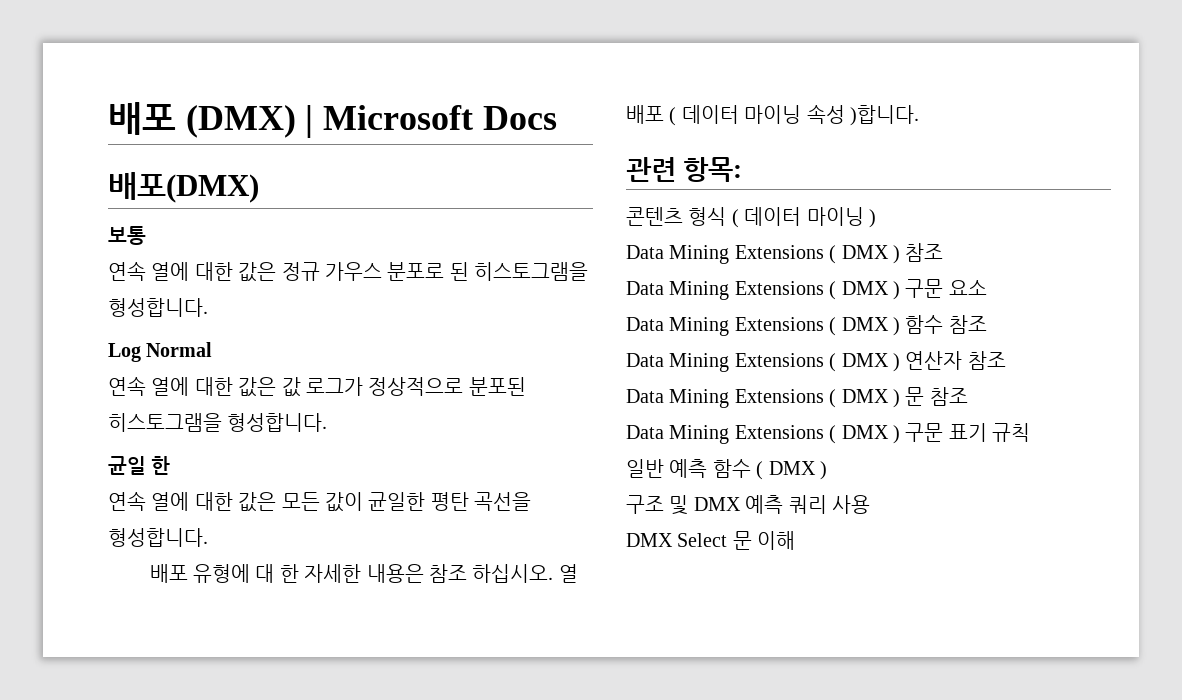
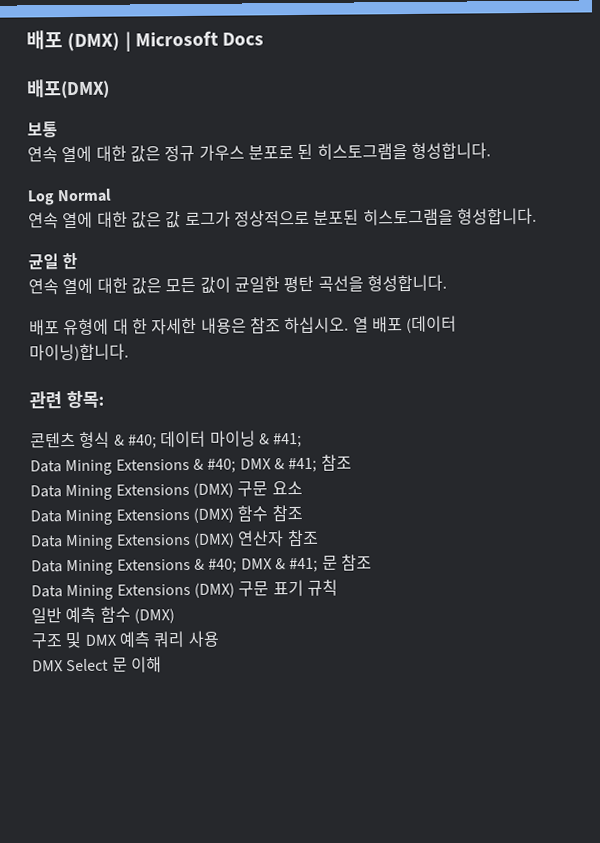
[669,104,919,126] ( 데이터 마이닝 속성 )합니다. -> [406,315,458,334] [29,343,129,362] (데이터 마이닝)합니다.
[731,207,876,228] [626,243,944,264] [626,281,900,300] ( 데이터 마이닝 ) // Data Mining Extensions ( DMX ) 참조 // Data Mining Extensions ( DMX ) -> [113,430,303,449] [30,454,352,476] [30,482,234,501] & #40; 데이터 마이닝 & #41; // Data Mining Extensions & #40; DMX & #41; 참조 // Data Mining Extensions (DMX)
[829,317,900,336] ( DMX ) -> [192,507,234,523] (DMX)
[829,353,900,372] ( DMX ) -> [192,532,235,548] (DMX)
[829,389,900,408] ( DMX ) -> [193,557,319,573] & #40; DMX & #41;
[829,425,900,444] ( DMX ) -> [193,582,235,598] (DMX)
[756,461,827,480] ( DMX ) -> [133,608,175,624] (DMX)

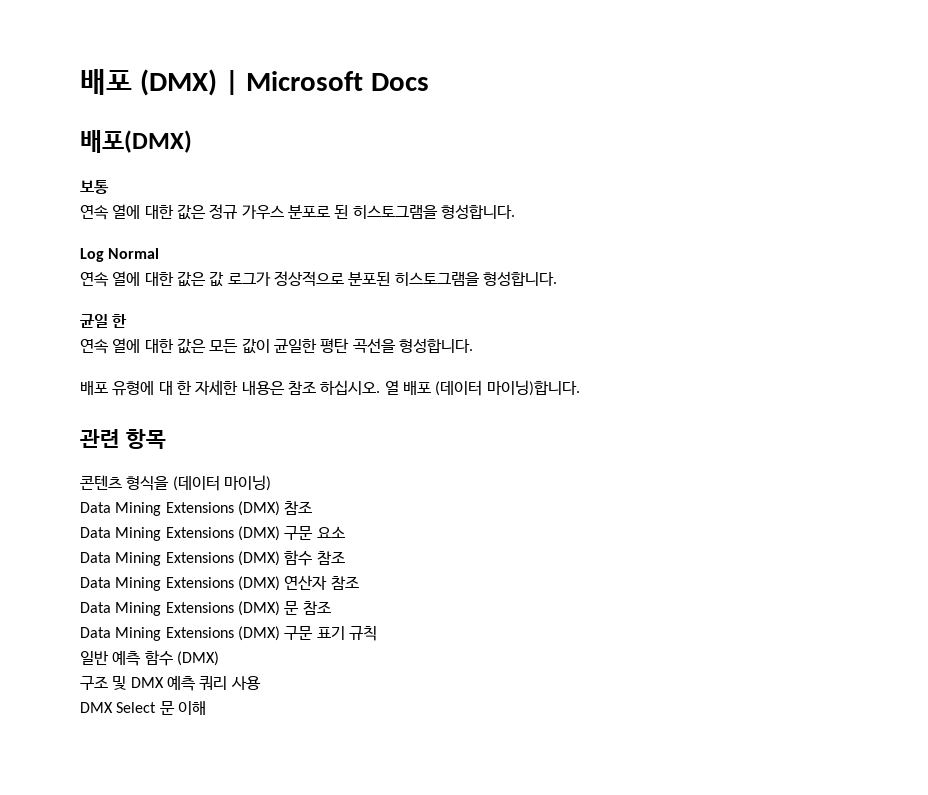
[65,390,104,409] 항목: -> [125,429,166,449] 항목
[79,430,303,449] [30,457,318,476] 형식 & #40; 데이터 마이닝 & #41; // Data Mining Extensions & #40; DMX & #41; -> [126,475,271,491] [80,501,280,516] 형식을 (데이터 마이닝) // Data Mining Extensions (DMX)
[193,557,319,573] & #40; DMX & #41; -> [237,601,280,616] (DMX)

